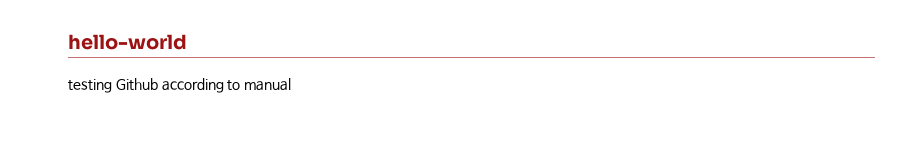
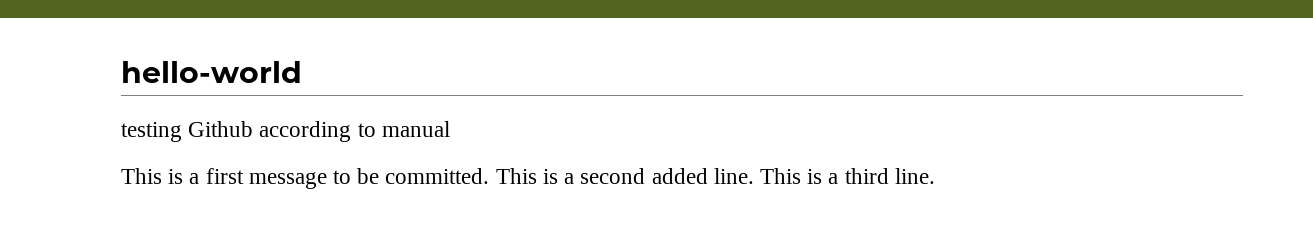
(292, 84) none -> [121,168,935,189] // This is a first message to be committed. This is a second added line. This is a third line.

